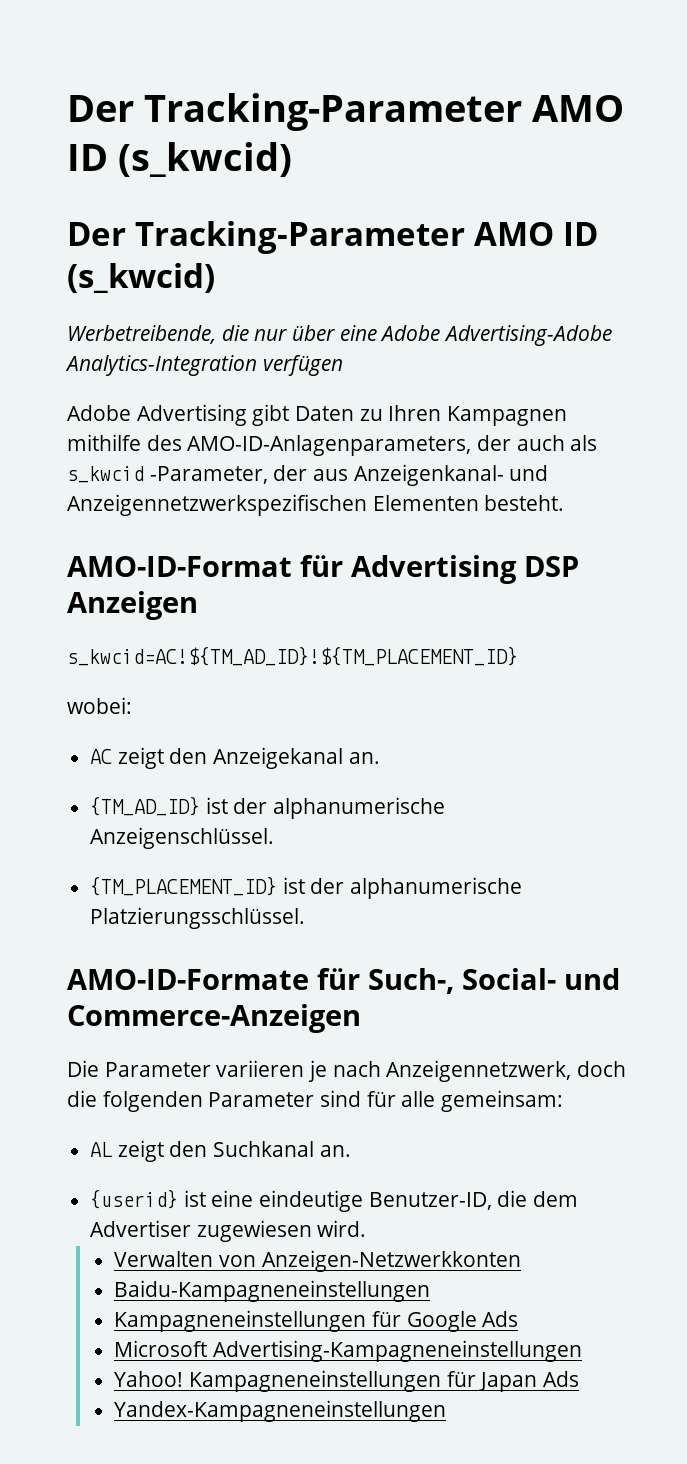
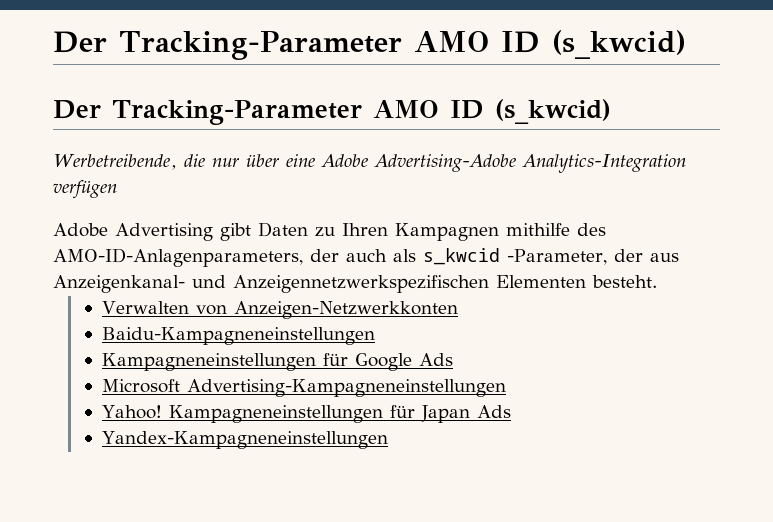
[67,555,579,584] [67,591,198,620] [67,646,518,666] [67,697,132,714] [90,747,380,769] [90,796,446,819] [90,827,275,849] [90,876,523,899] [90,907,306,929] [67,968,620,994] [67,1004,361,1033] [67,1060,627,1082] [67,1090,564,1112] [90,1140,351,1162] [90,1189,579,1212] [90,1220,367,1242] // AMO-ID-Format für Advertising DSP Anzeigen // s_kwcid=AC!${TM_AD_ID}!${TM_PLACEMENT_ID} // wobei: // AC zeigt den Anzeigekanal an. // {TM_AD_ID} ist der alphanumerische Anzeigenschlüssel. // {TM_PLACEMENT_ID} ist der alphanumerische Platzierungsschlüssel. // AMO-ID-Formate für Such-, Social- und Commerce-Anzeigen // Die Parameter variieren je nach Anzeigennetzwerk, doch die folgenden Parameter sind für alle gemeinsam: // AL zeigt den Suchkanal an. // {userid} ist eine eindeutige Benutzer-ID, die dem Advertiser zugewiesen wird. -> (657, 281) none

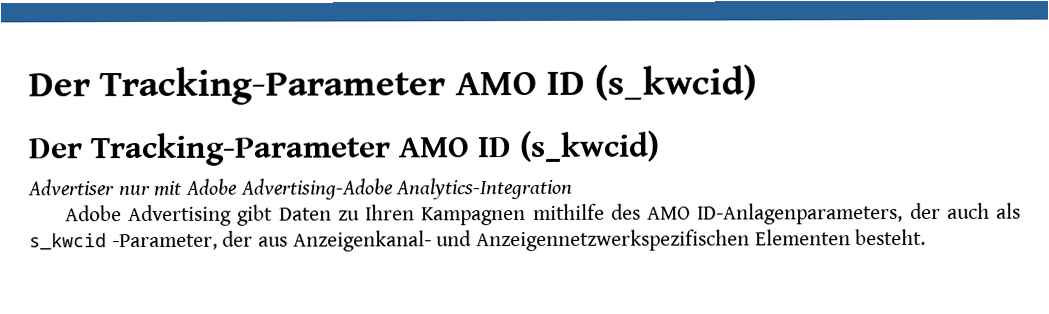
[53,154,315,170] Werbetreibende, die nur über eine -> [28,179,183,196] Advertiser nur mit
[53,180,117,199] verfügen -> (574, 188) none
[53,248,303,267] AMO-ID-Anlagenparameters, -> [647,203,904,225] AMO ID-Anlagenparameters,
[102,301,459,319] [102,327,376,345] [102,353,454,371] [102,379,507,397] [102,405,512,423] [102,431,389,449] // Verwalten von Anzeigen-Netzwerkkonten // Baidu-Kampagneneinstellungen // Kampagneneinstellungen für Google Ads // Microsoft Advertising-Kampagneneinstellungen // Yahoo! Kampagneneinstellungen für Japan Ads // Yandex-Kampagneneinstellungen -> (927, 237) none

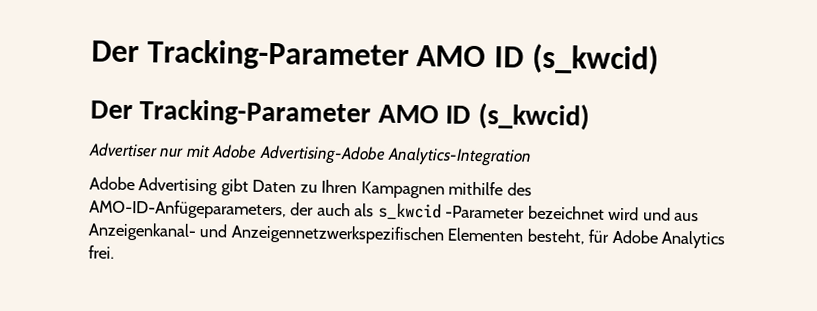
[647,203,904,225] AMO ID-Anlagenparameters, -> [89,199,287,220] AMO-ID-Anfügeparameters,
[111,230,254,251] -Parameter, der -> [445,205,671,221] -Parameter bezeichnet wird und
[855,228,927,246] besteht. -> [526,228,726,249] [88,245,114,259] besteht, für Adobe Analytics frei.

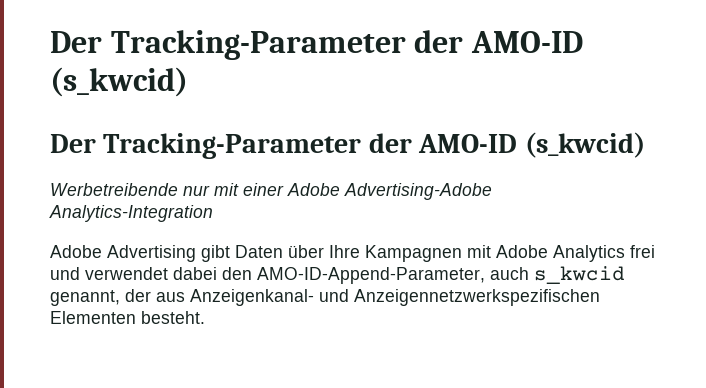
[91,39,524,71] Der Tracking-Parameter AMO ID -> [50,30,583,60] Der Tracking-Parameter der AMO-ID
[377,102,590,131] [88,142,158,158] AMO ID (s_kwcid) // Advertiser -> [368,132,645,158] [50,183,178,196] der AMO-ID (s_kwcid) // Werbetreibende
(211, 151) none -> [243,183,284,196] einer
[299,179,532,199] [89,199,671,221] zu Ihren Kampagnen mithilfe des AMO-ID-Anfügeparameters, der auch als s_kwcid -Parameter bezeichnet wird und -> [288,245,655,262] [50,266,625,284] [50,289,151,306] über Ihre Kampagnen mit Adobe Analytics frei und verwendet dabei den AMO-ID-Append-Parameter, auch s_kwcid genannt, der
[526,228,726,249] [88,245,114,259] besteht, für Adobe Analytics frei. -> [141,311,205,324] besteht.

